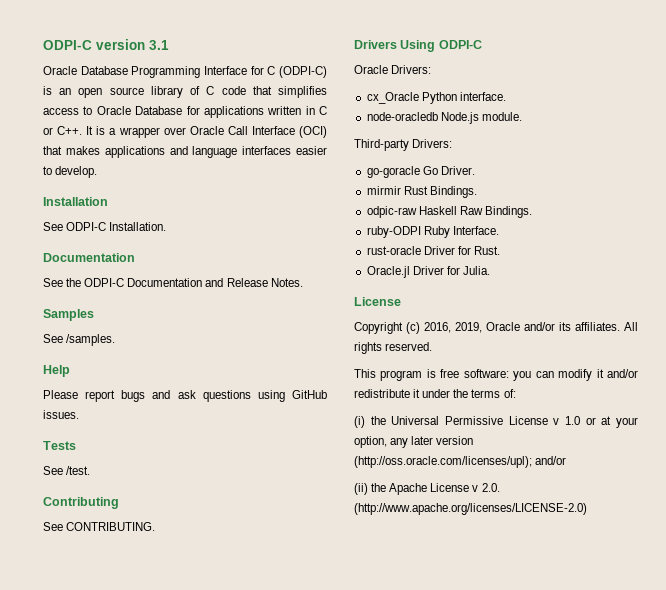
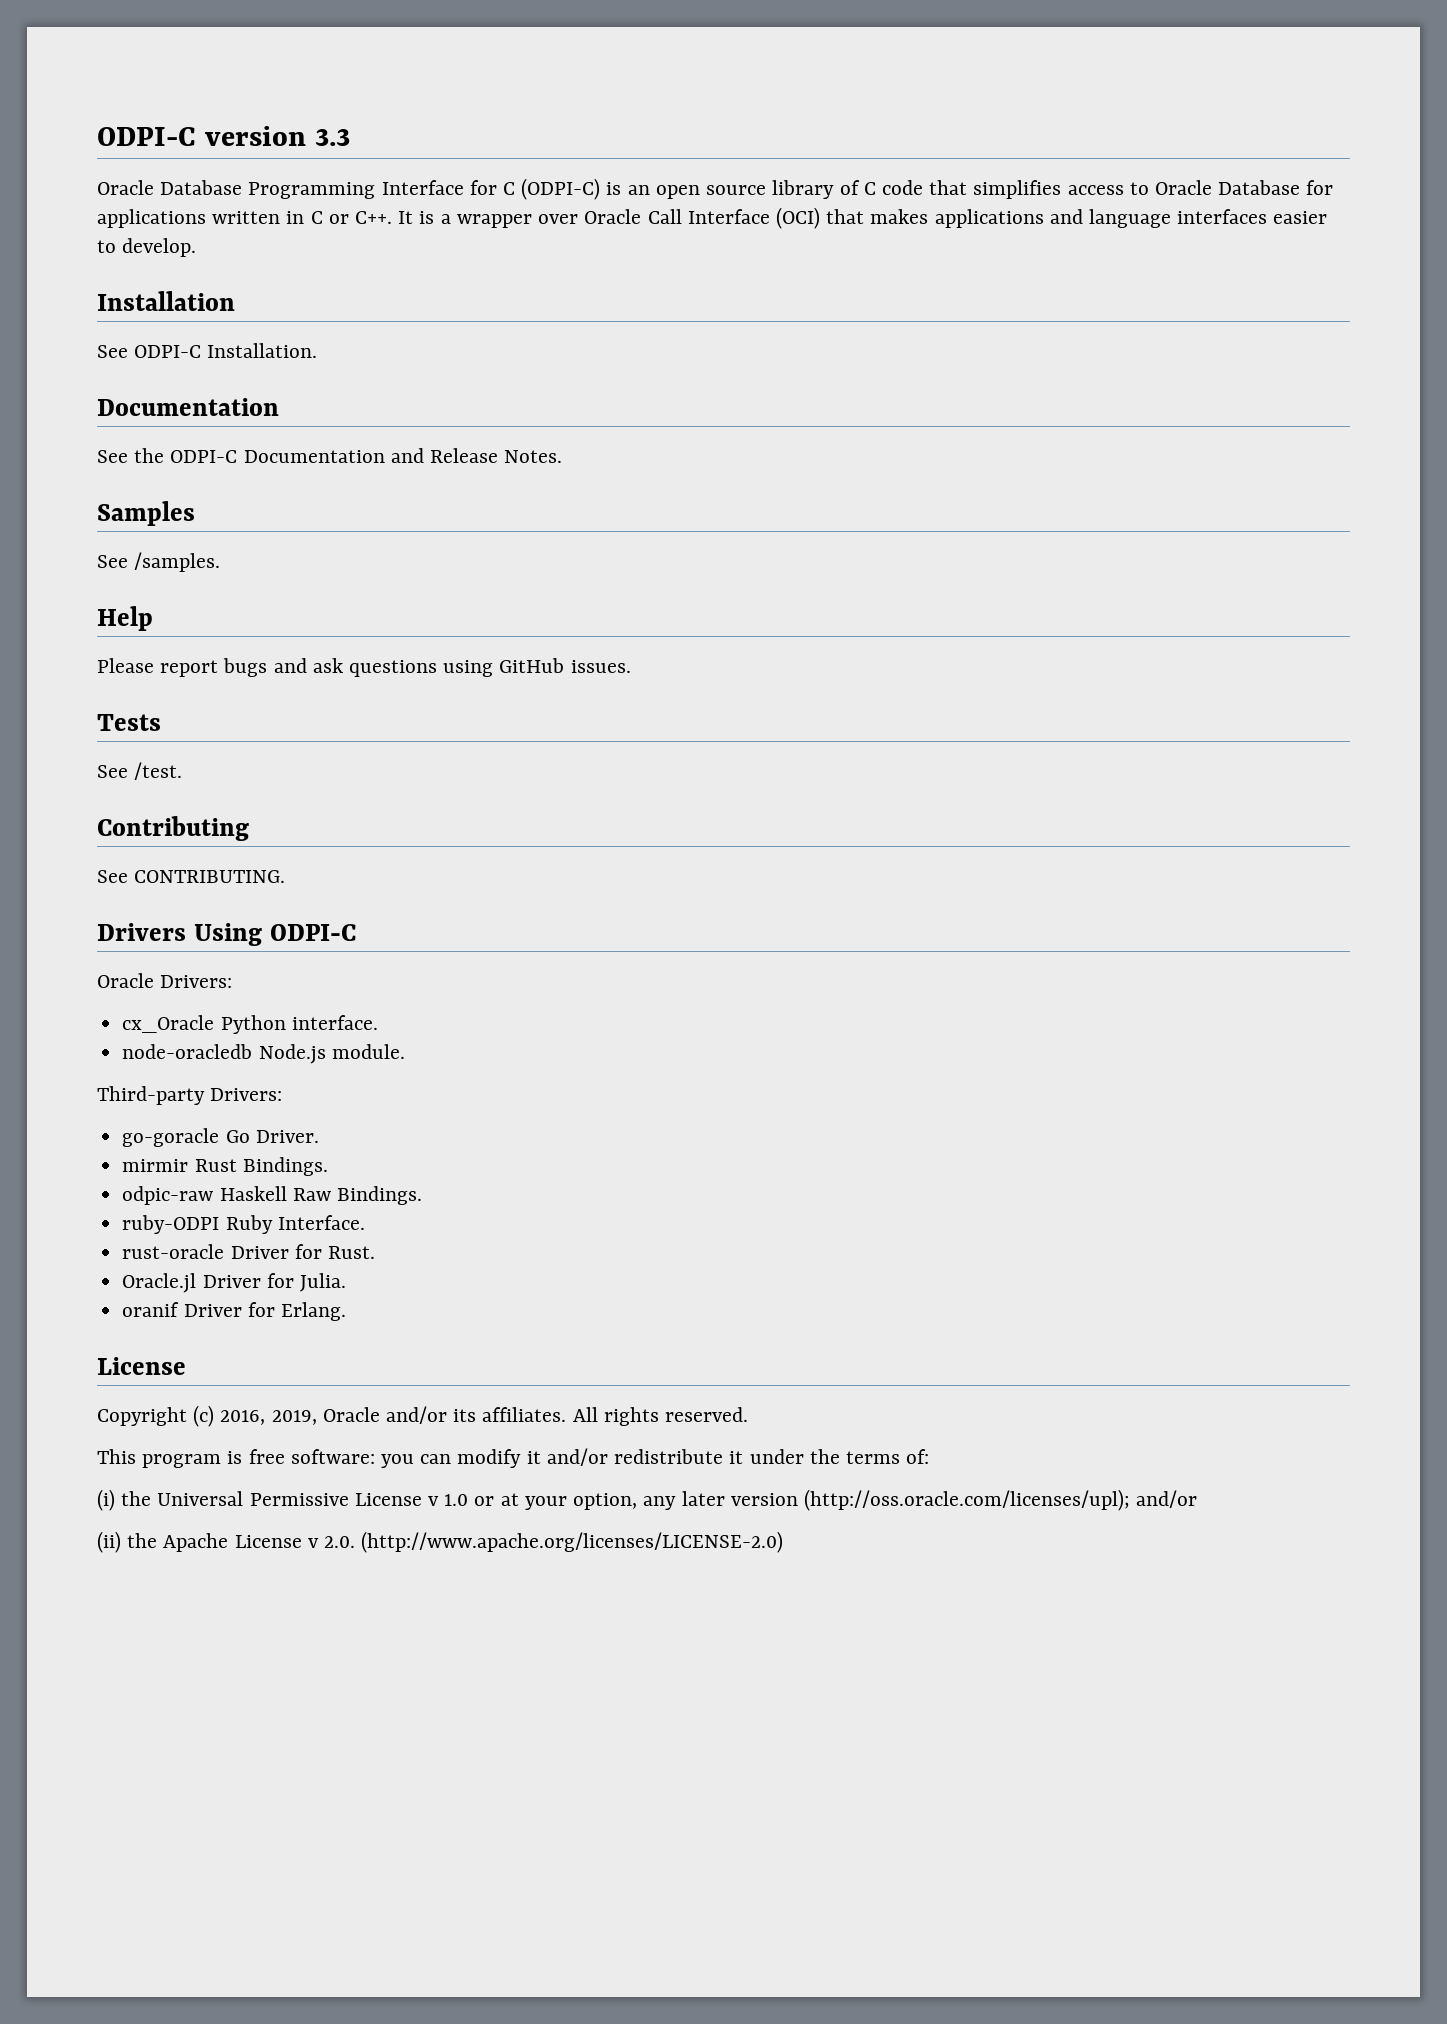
[149,40,169,50] 3.1 -> [314,129,350,146] 3.3
(490, 270) none -> [122,1302,346,1321] // oranif Driver for Erlang.

